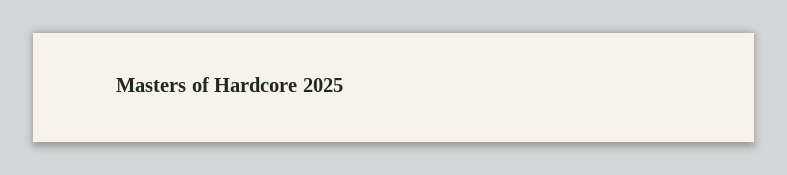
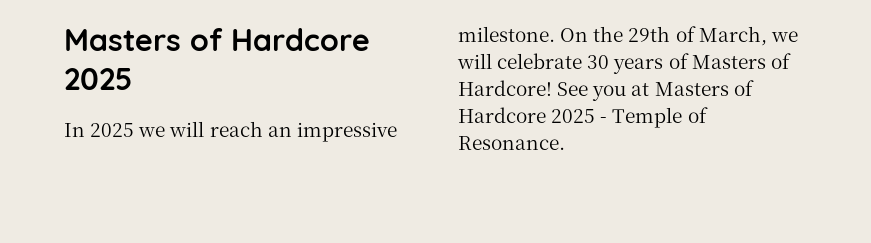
[116,77,343,92] Masters of Hardcore 2025 -> [64,28,370,51] [64,68,133,90] [64,121,397,142] [458,26,798,46] [457,53,791,74] [458,80,754,101] [458,107,708,128] [458,136,565,150] Masters of Hardcore 2025 // In 2025 we will reach an impressive milestone. On the 29th of March, we will celebrate 30 years of Masters of Hardcore! See you at Masters of Hardcore 2025 - Temple of Resonance.

